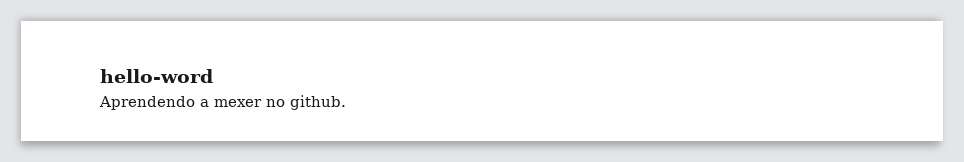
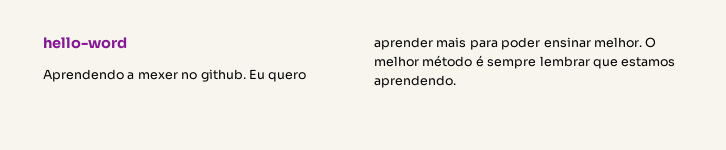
(346, 102) none -> [248,69,307,82] [374,37,657,50] [374,55,676,69] [374,75,456,88] Eu quero aprender mais para poder ensinar melhor. O melhor método é sempre lembrar que estamos aprendendo.

